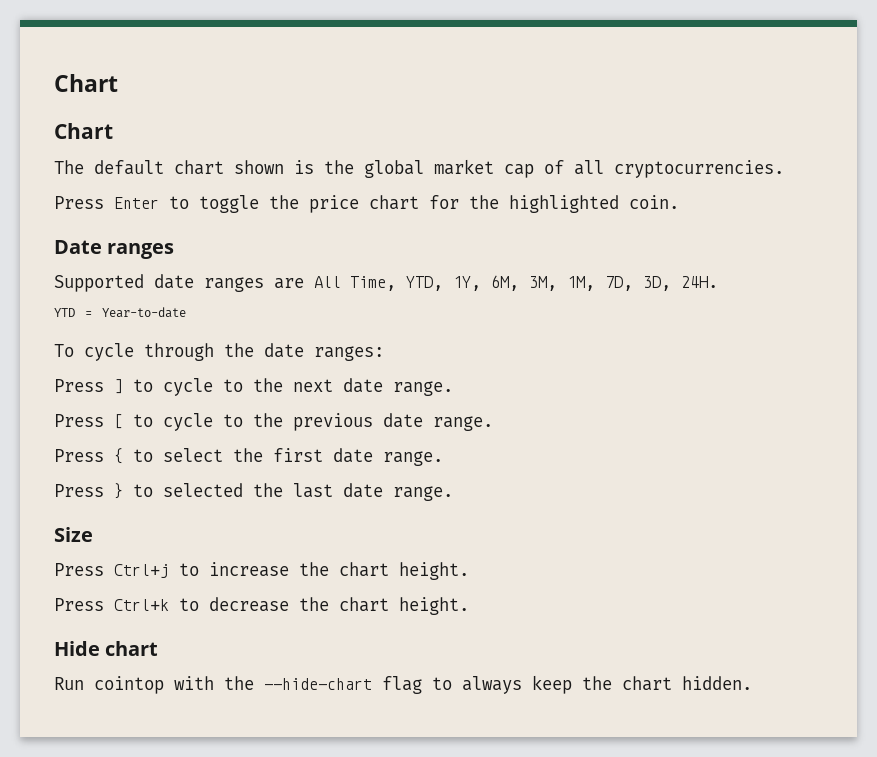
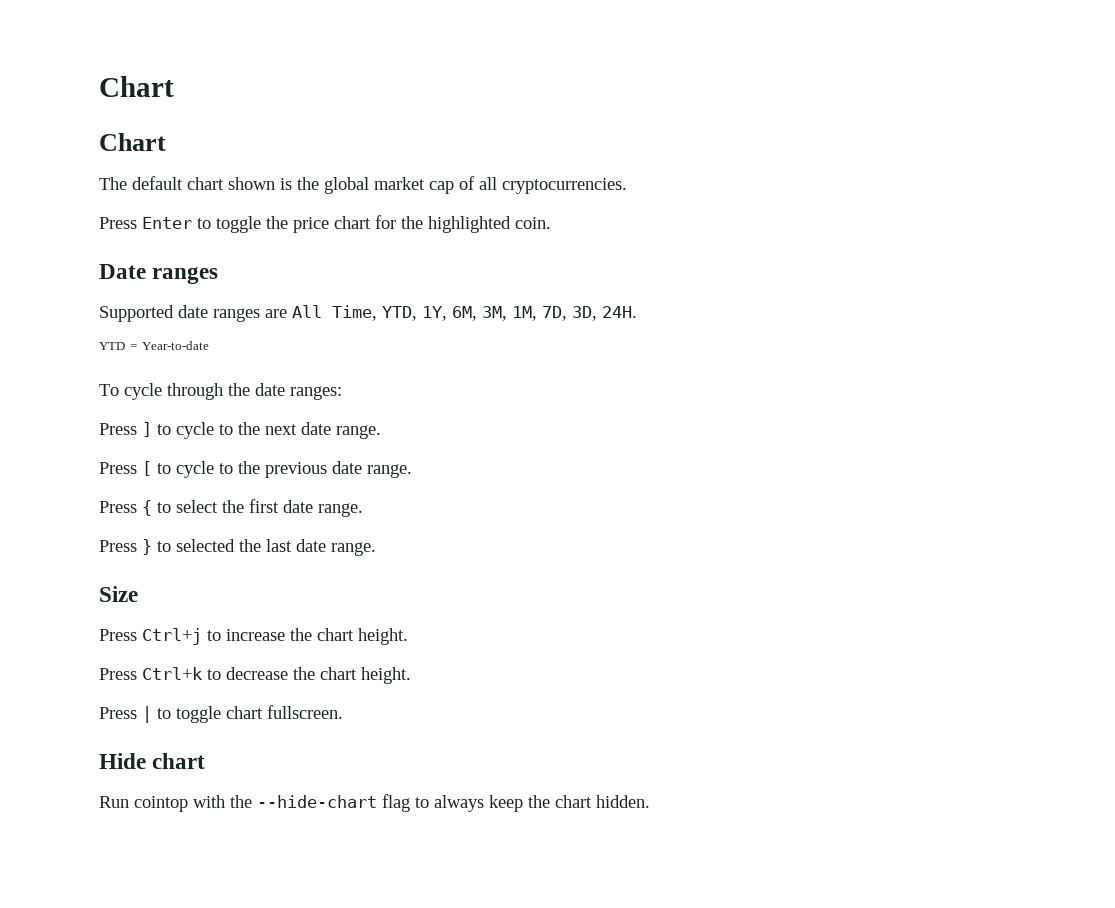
(469, 606) none -> [99,705,343,723] // Press | to toggle chart fullscreen.

